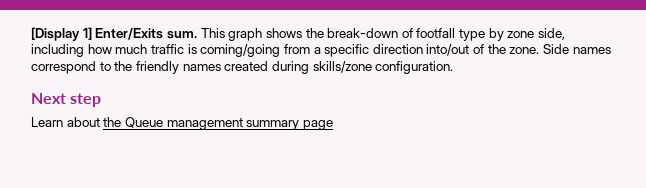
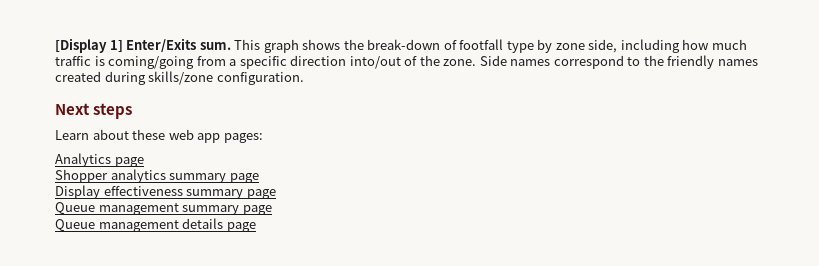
[70,93,102,107] step -> [93,103,133,119] steps
[103,117,122,127] the -> [132,129,263,143] [55,153,144,167] [55,169,259,183] [55,185,276,199] these web app pages: // Analytics page // Shopper analytics summary page // Display effectiveness summary page //
(333, 125) none -> [55,218,256,232] // Queue management details page

